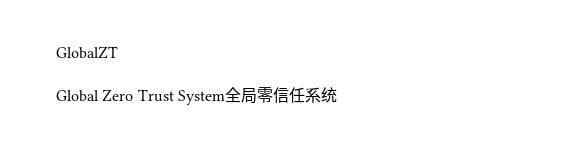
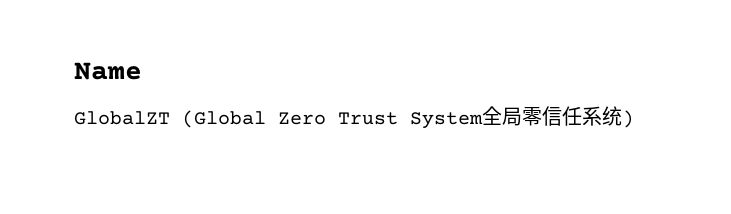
(56, 52) none -> [74,62,142,80] Name //
[56,90,99,102] // Global -> [182,110,266,128] (Global
(337, 95) none -> [622,110,634,128] )

